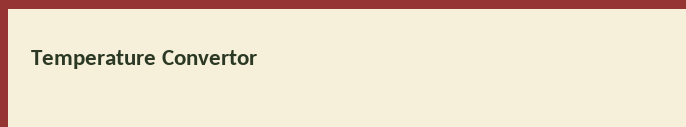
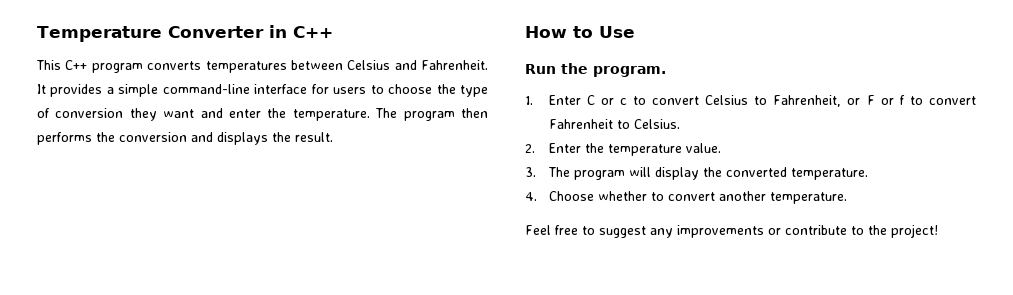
[162,50,258,65] Convertor -> [167,25,333,38] [36,60,488,73] [37,84,488,97] [37,108,488,121] [37,132,333,145] [525,26,635,38] [525,63,666,77] [525,95,977,107] [548,119,680,129] [525,143,721,156] [525,167,868,180] [525,191,847,204] [525,224,938,238] Converter in C++ // This C++ program converts temperatures between Celsius and Fahrenheit. It provides a simple command-line interface for users to choose the type of conversion they want and enter the temperature. The program then performs the conversion and displays the result. // How to Use // Run the program. // 1. Enter C or c to convert Celsius to Fahrenheit, or F or f to convert Fahrenheit to Celsius. // 2. Enter the temperature value. // 3. The program will display the converted temperature. // 4. Choose whether to convert another temperature. // Feel free to suggest any improvements or contribute to the project!

